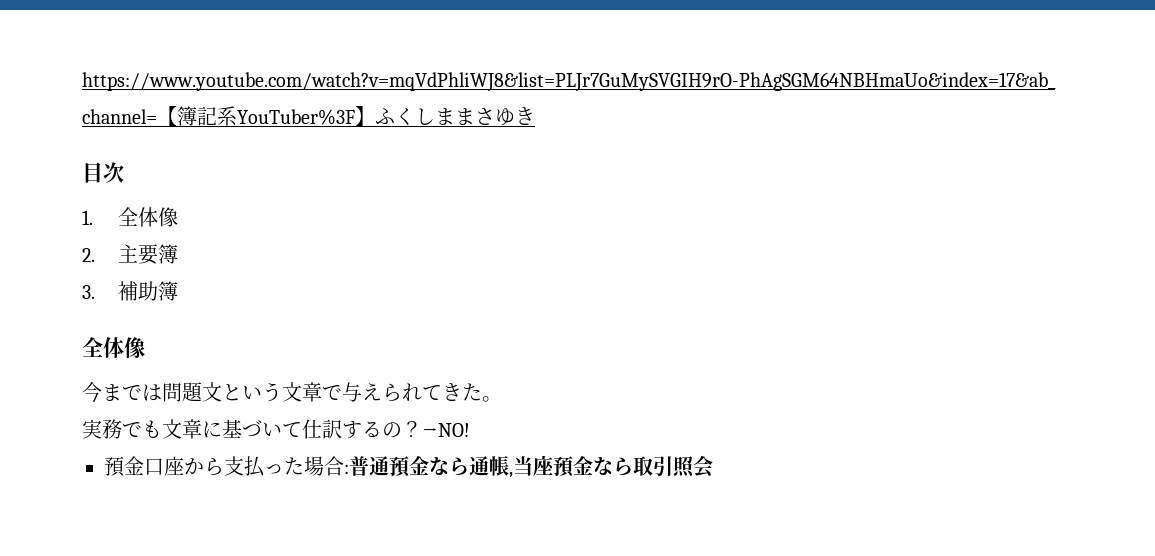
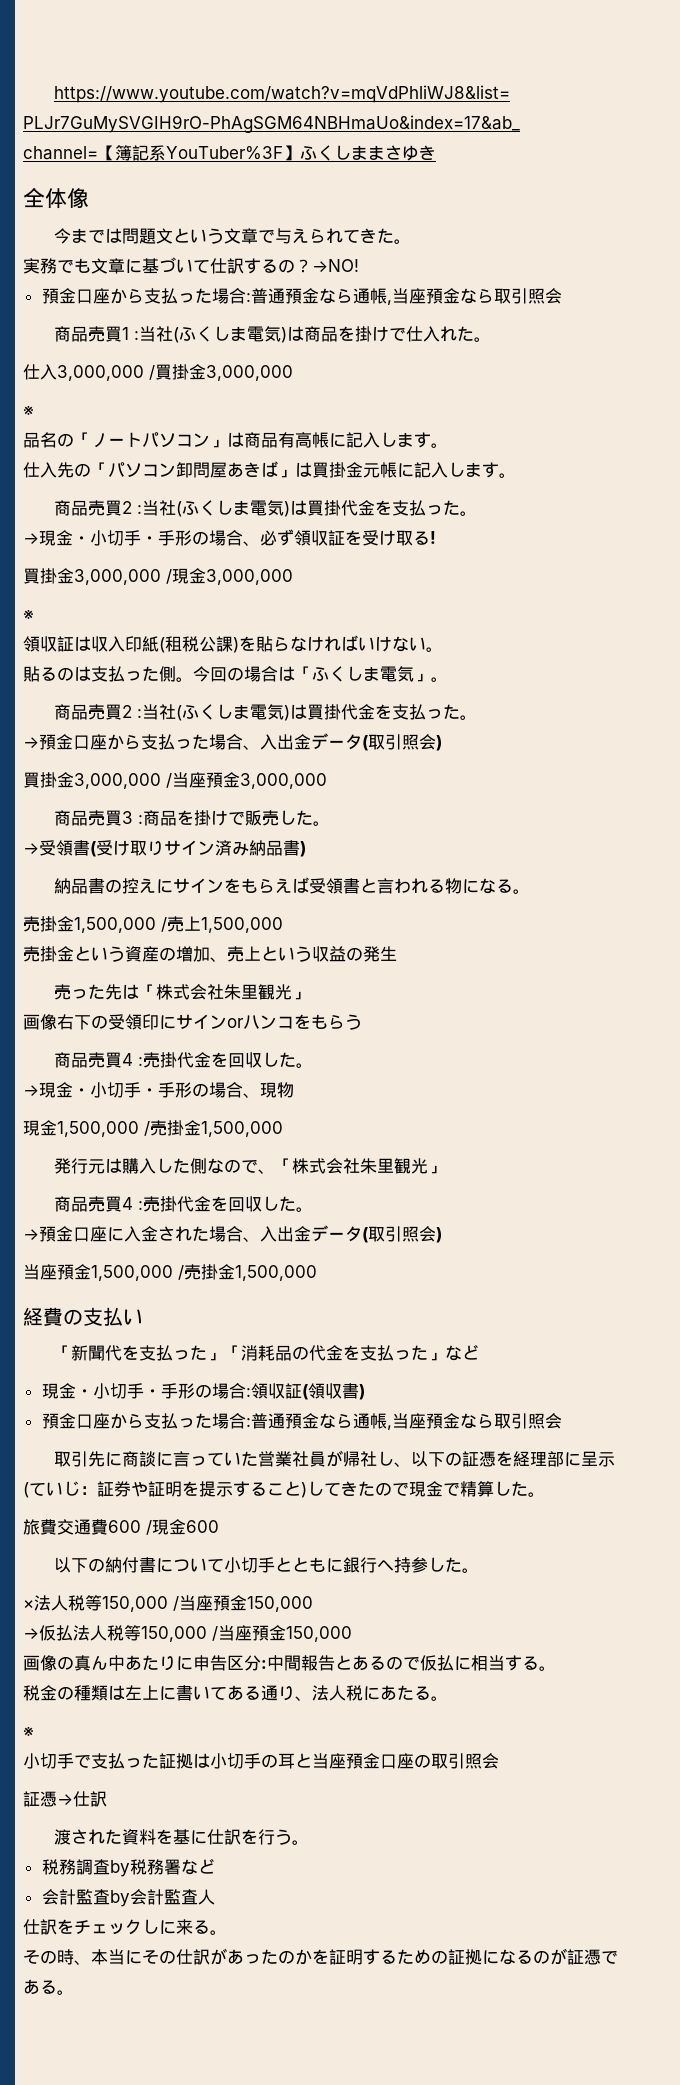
[82,162,124,183] [82,207,178,227] [82,244,178,265] [82,281,178,301] // 目次 // 1.全体像 // 2.主要簿 // 3.補助簿 -> (436, 152) none
(713, 466) none -> [54,326,492,343] [23,364,293,381] [23,406,34,416] [23,432,448,448] [23,461,516,478] [54,500,478,517] [23,529,436,546] [23,568,293,585] [23,610,34,620] [23,635,443,653] [23,666,448,682] [54,704,478,721] [23,733,442,751] [23,772,327,789] [54,810,331,826] [23,840,306,857] [54,877,531,894] [23,916,283,933] [23,946,397,962] [54,984,310,1000] [23,1014,362,1030] [54,1052,314,1068] [23,1082,294,1098] [23,1120,283,1137] [54,1158,446,1174] [54,1196,314,1212] [23,1225,442,1243] [23,1264,317,1281] [23,1307,143,1326] [54,1344,480,1361] [41,1383,365,1400] [41,1413,562,1430] [54,1450,616,1467] [23,1481,545,1498] [23,1519,219,1535] [54,1557,480,1573] [23,1595,313,1612] [23,1625,352,1642] [23,1655,556,1671] [23,1685,448,1701] [23,1727,34,1737] [23,1753,499,1769] [23,1791,107,1807] [54,1829,310,1845] [41,1858,215,1877] [41,1889,215,1907] [23,1919,227,1935] [23,1948,618,1965] [23,1979,74,1995] // 商品売買1 :当社(ふくしま電気)は商品を掛けで仕入れた。 // 仕入3,000,000 /買掛金3,000,000 // ※ // 品名の「ノートパソコン」は商品有高帳に記入します。 // 仕入先の「パソコン卸問屋あきば」は買掛金元帳に記入します。 // 商品売買2 :当社(ふくしま電気)は買掛代金を支払った。 // →現金・小切手・手形の場合、必ず領収証を受け取る! // 買掛金3,000,000 /現金3,000,000 // ※ // 領収証は収入印紙(租税公課)を貼らなければいけない。 // 貼るのは支払った側。今回の場合は「ふくしま電気」。 // 商品売買2 :当社(ふくしま電気)は買掛代金を支払った。 // →預金口座から支払った場合、入出金データ(取引照会) // 買掛金3,000,000 /当座預金3,000,000 // 商品売買3 :商品を掛けで販売した。 // →受領書(受け取りサイン済み納品書) // 納品書の控えにサインをもらえば受領書と言われる物になる。 // 売掛金1,500,000 /売上1,500,000 // 売掛金という資産の増加、売上という収益の発生 // 売った先は「株式会社朱里観光」 // 画像右下の受領印にサインorハンコをもらう // 商品売買4 :売掛代金を回収した。 // →現金・小切手・手形の場合、現物 // 現金1,500,000 /売掛金1,500,000 // 発行元は購入した側なので、「株式会社朱里観光」 // 商品売買4 :売掛代金を回収した。 // →預金口座に入金された場合、入出金データ(取引照会) // 当座預金1,500,000 /売掛金1,500,000 // 経費の支払い // 「新聞代を支払った」「消耗品の代金を支払った」など // 現金・小切手・手形の場合:領収証(領収書) // 預金口座から支払った場合:普通預金なら通帳,当座預金なら取引照会 // 取引先に商談に言っていた営業社員が帰社し、以下の証憑を経理部に呈示(ていじ：証券や証明を提示すること)してきたので現金で精算した。 // 旅費交通費600 /現金600 // 以下の納付書について小切手とともに銀行へ持参した。 // ×法人税等150,000 /当座預金150,000 // →仮払法人税等150,000 /当座預金150,000 // 画像の真ん中あたりに申告区分:中間報告とあるので仮払に相当する。 // 税金の種類は左上に書いてある通り、法人税にあたる。 // ※ // 小切手で支払った証拠は小切手の耳と当座預金口座の取引照会 // 証憑→仕訳 // 渡された資料を基に仕訳を行う。 // 税務調査by税務署など // 会計監査by会計監査人 // 仕訳をチェックしに来る。 // その時、本当にその仕訳があったのかを証明するための証拠になるのが証憑である。

